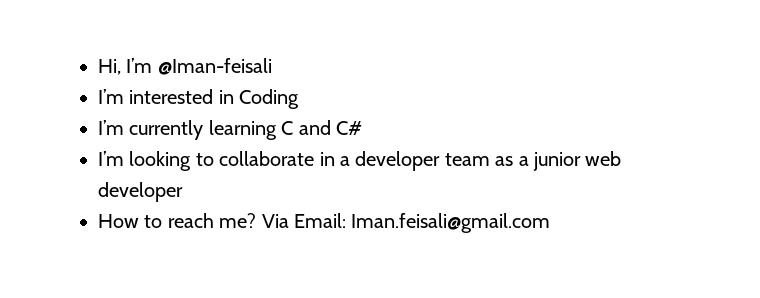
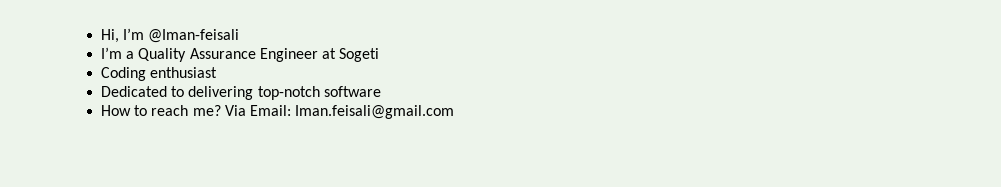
[129,89,300,109] [98,120,362,140] [98,151,622,171] [98,182,183,202] interested in Coding // I’m currently learning C and C# // I’m looking to collaborate in a developer team as a junior web developer -> [126,48,380,62] [101,67,218,81] [101,86,381,100] a Quality Assurance Engineer at Sogeti // Coding enthusiast // Dedicated to delivering top-notch software

